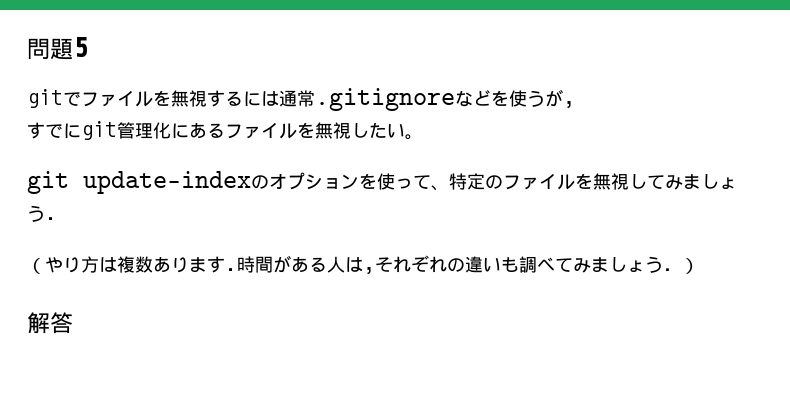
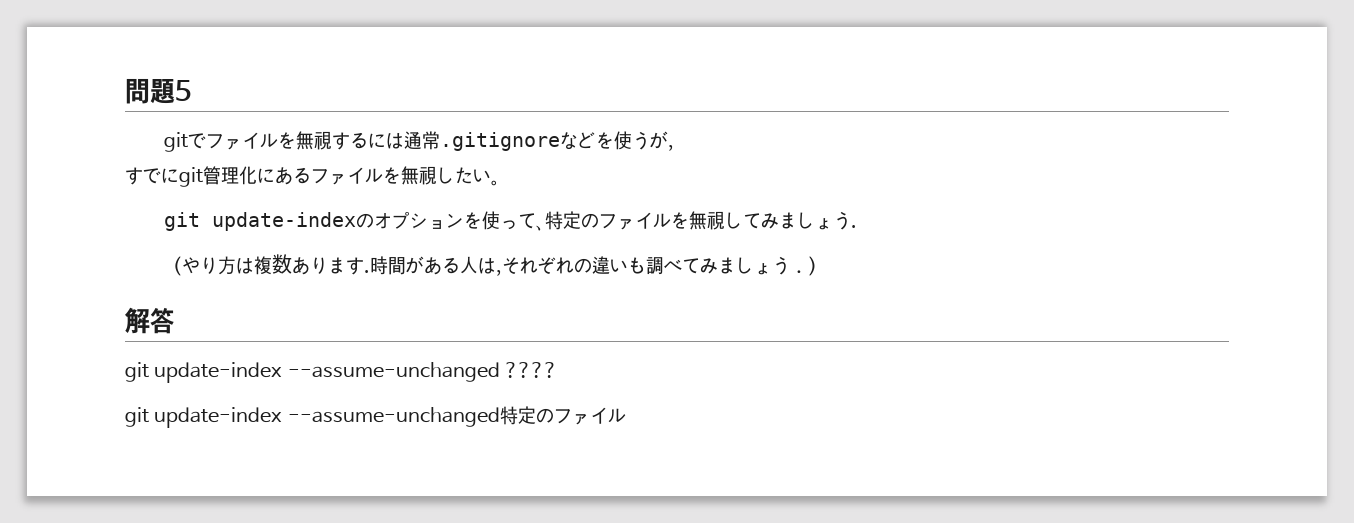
(73, 323) none -> [125,362,558,383] [125,406,626,428] // git update-index --assume-unchanged ???? // git update-index --assume-unchanged特定のファイル

